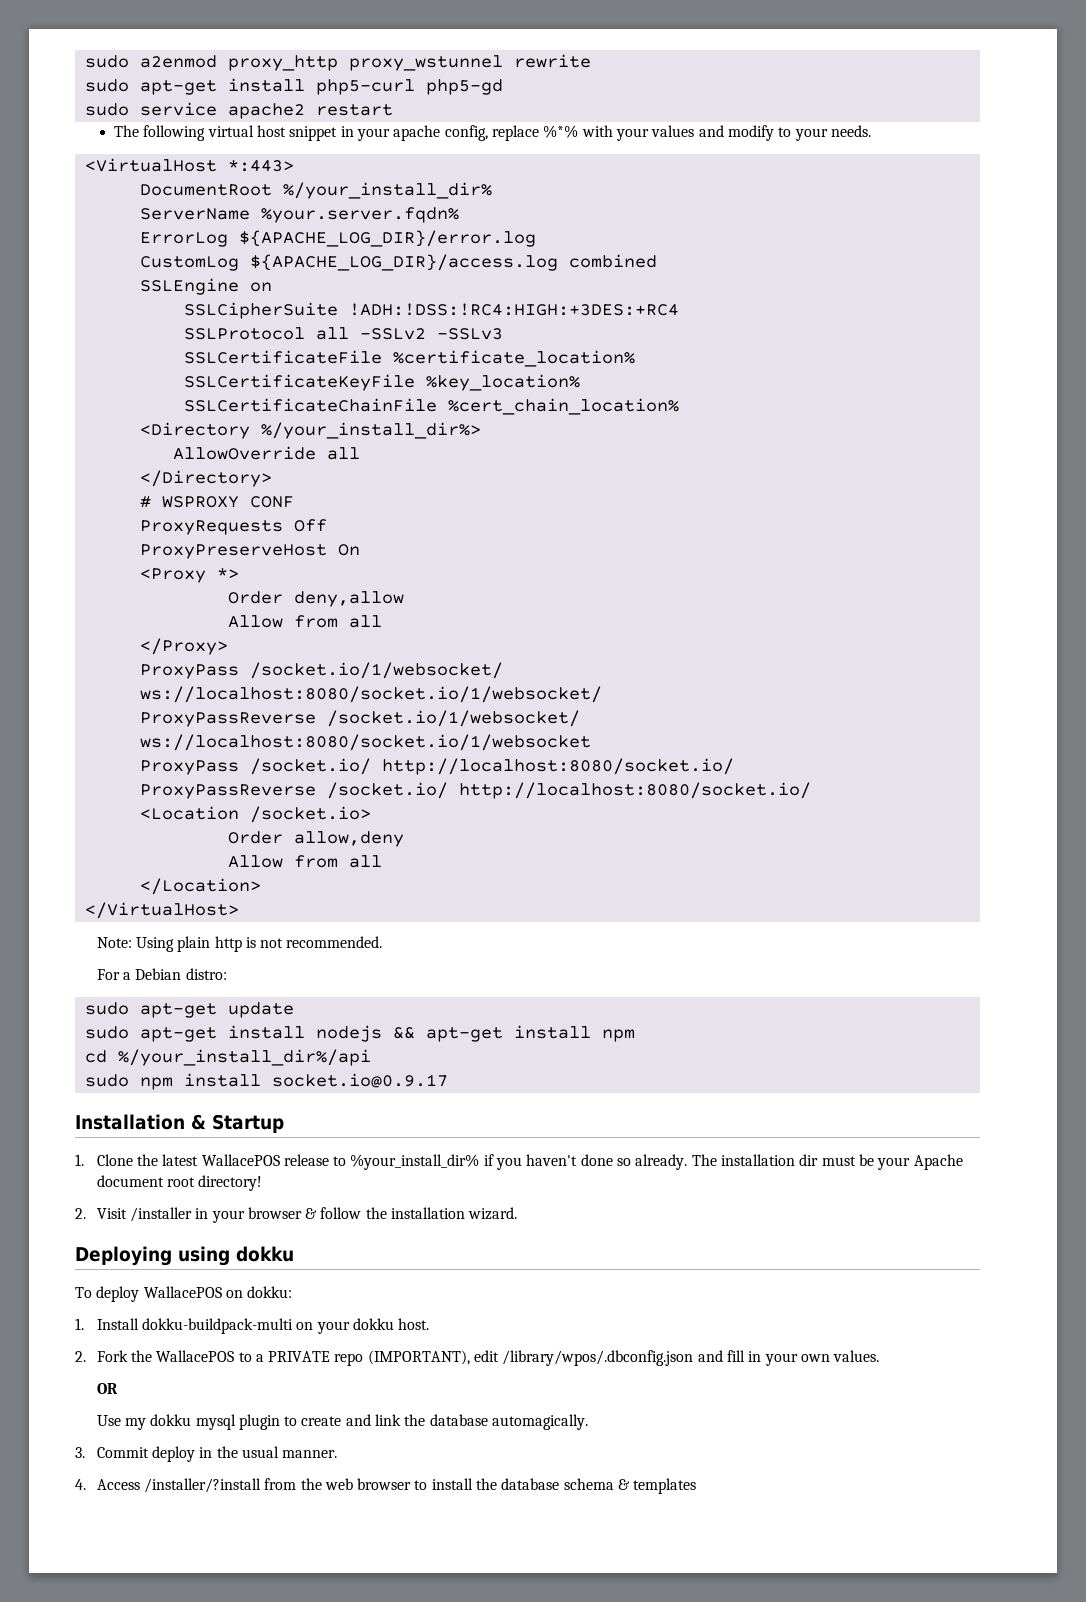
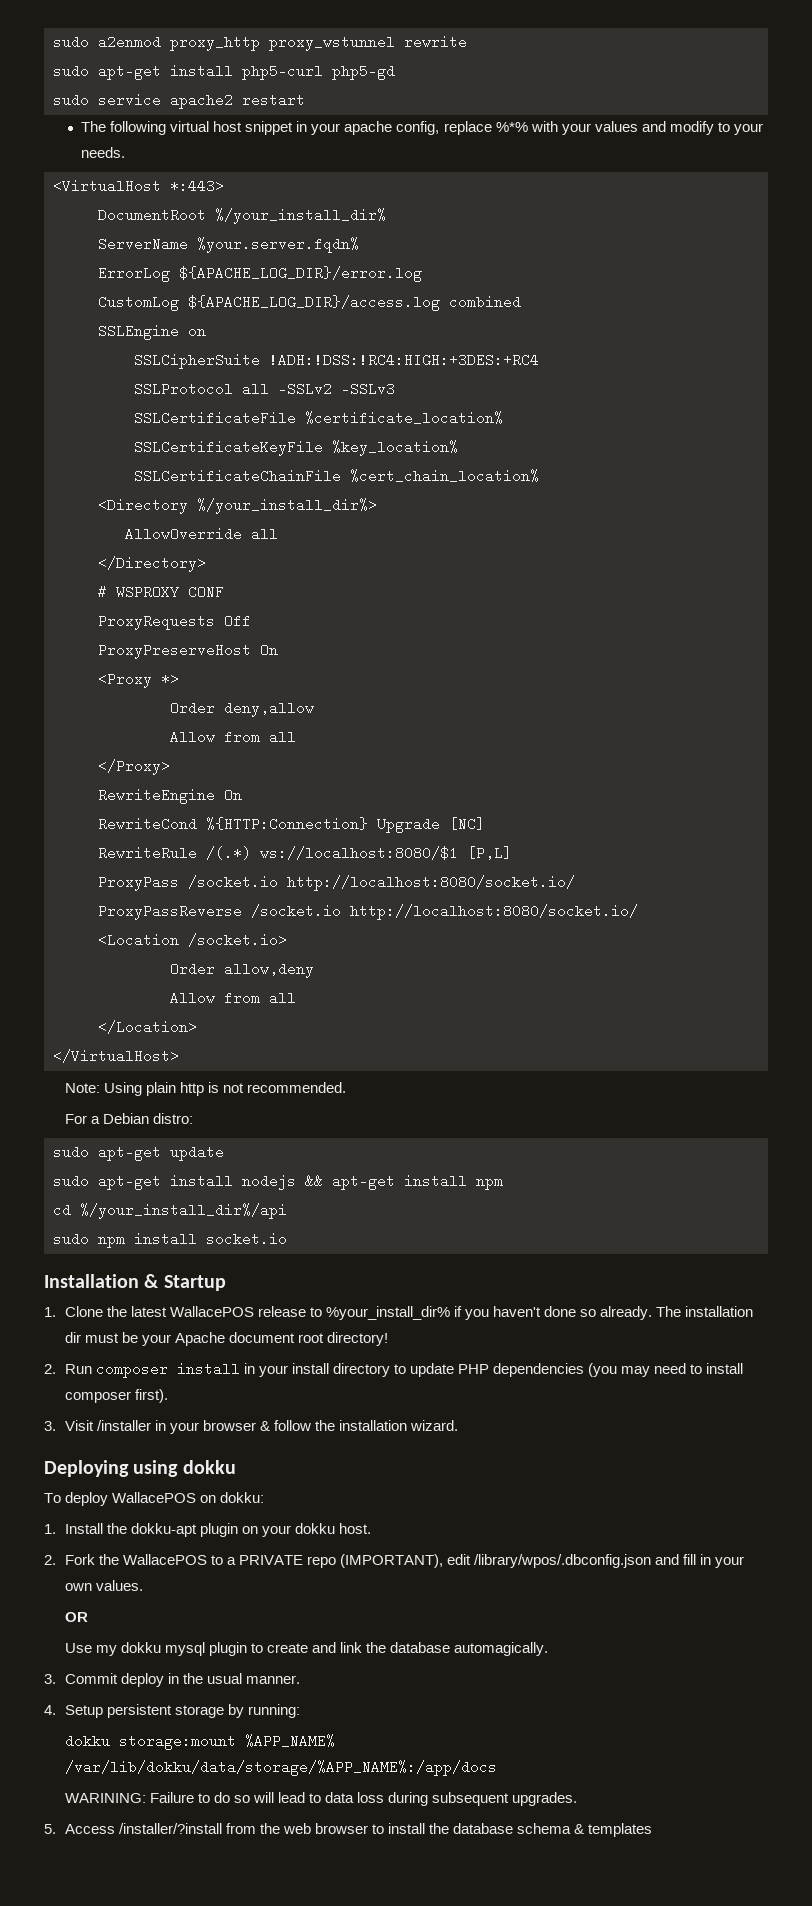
[139,662,503,679] [139,686,602,703] [139,710,580,727] [139,734,591,751] [139,758,371,775] ProxyPass /socket.io/1/websocket/ ws://localhost:8080/socket.io/1/websocket/ // ProxyPassReverse /socket.io/1/websocket/ ws://localhost:8080/socket.io/1/websocket // ProxyPass /socket.io/ -> [98,788,242,804] [98,817,485,833] [98,846,512,860] [98,875,278,891] RewriteEngine On // RewriteCond %{HTTP:Connection} Upgrade [NC] // RewriteRule /(.*) ws://localhost:8080/$1 [P,L] // ProxyPass /socket.io
[326,782,448,799] /socket.io/ -> [251,904,341,918] /socket.io
[271,1073,448,1088] socket.io@0.9.17 -> [206,1232,287,1246] socket.io
(86, 1213) none -> [64,1362,744,1378] [64,1389,168,1403] [44,1421,56,1431] Run composer install in your install directory to update PHP dependencies (you may need to install composer first). // 3.
[141,1318,293,1334] dokku-buildpack-multi -> [106,1523,238,1537] the dokku-apt plugin
(86, 1484) none -> [64,1704,300,1718] [64,1734,335,1750] [64,1760,497,1776] [64,1792,578,1806] [44,1824,56,1834] Setup persistent storage by running: // dokku storage:mount %APP_NAME% /var/lib/dokku/data/storage/%APP_NAME%:/app/docs // WARINING: Failure to do so will lead to data loss during subsequent upgrades. // 5.

